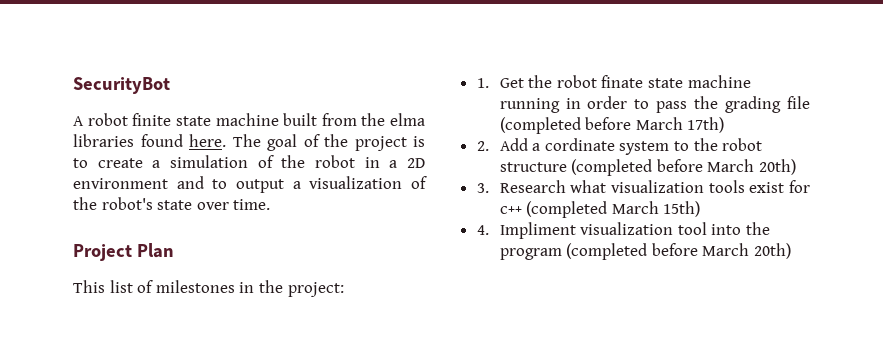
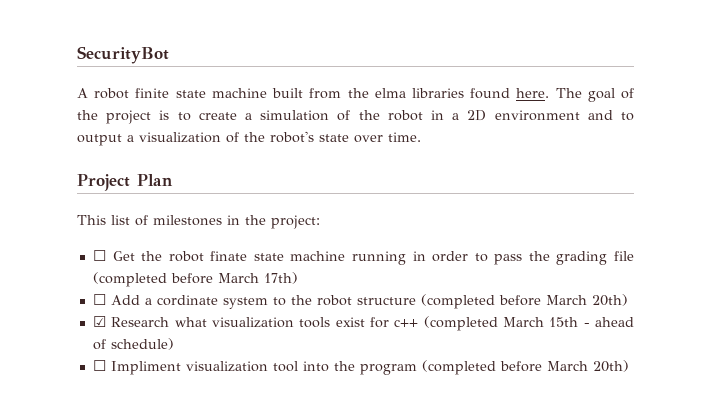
[476,78,489,88] 1. -> [92,250,106,261] ☐
[476,141,489,151] 2. -> [92,294,106,305] ☐
[476,183,489,193] 3. -> [92,316,106,327] ☑
[663,201,701,217] [476,225,489,235] 15th) // 4. -> [549,317,634,327] [92,338,174,350] [92,360,106,371] 15th - ahead of schedule) // ☐

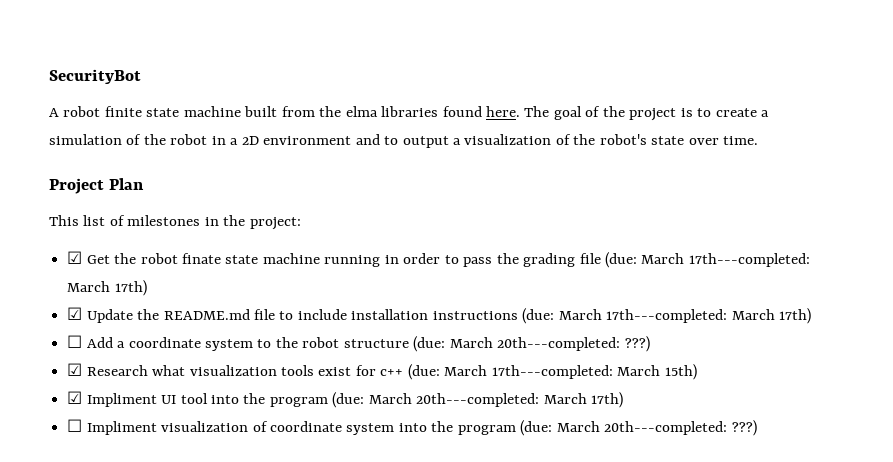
[92,250,106,261] ☐ -> [67,251,83,264] ☑
[92,272,213,287] (completed before -> [604,252,810,268] [67,280,147,296] [67,307,728,324] (due: March 17th---completed: March 17th) // ☑ Update the README.md file to include installation instructions (due: March 17th---completed:
[156,295,218,306] cordinate -> [128,337,201,348] coordinate
[420,294,628,309] (completed before March 20th) -> [413,336,650,352] (due: March 20th---completed: ???)
[423,316,634,331] [92,338,174,350] [92,360,629,375] (completed March 15th - ahead of schedule) // ☐ Impliment visualization tool into the program (completed before March 20th) -> [407,364,697,380] [67,391,624,408] [67,419,757,436] (due: March 17th---completed: March 15th) // ☑ Impliment UI tool into the program (due: March 20th---completed: March 17th) // ☐ Impliment visualization of coordinate system into the program (due: March 20th---completed: ???)

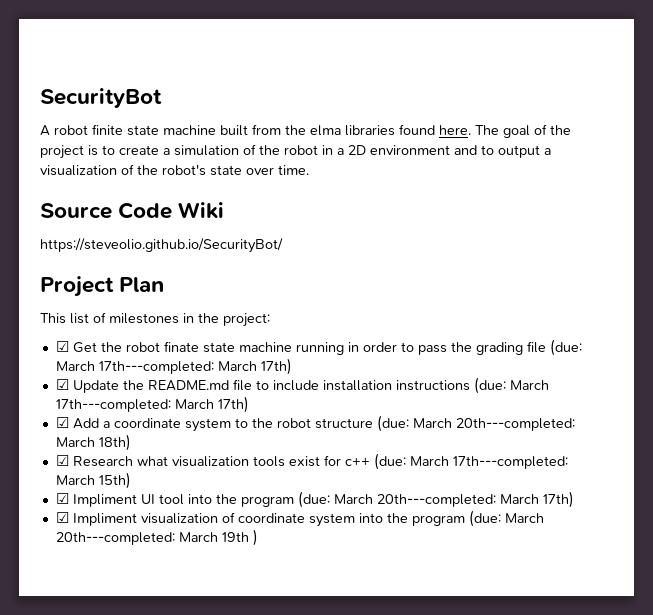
(759, 140) none -> [40,202,225,219] [40,238,283,253] // Source Code Wiki // https://steveolio.github.io/SecurityBot/
[67,335,83,348] ☐ -> [55,417,69,428] ☑
[624,336,650,352] ???) -> [55,434,131,451] March 18th)
[67,419,83,432] ☐ -> [55,512,69,523] ☑
[731,420,757,436] ???) -> [178,529,258,546] March 19th )

